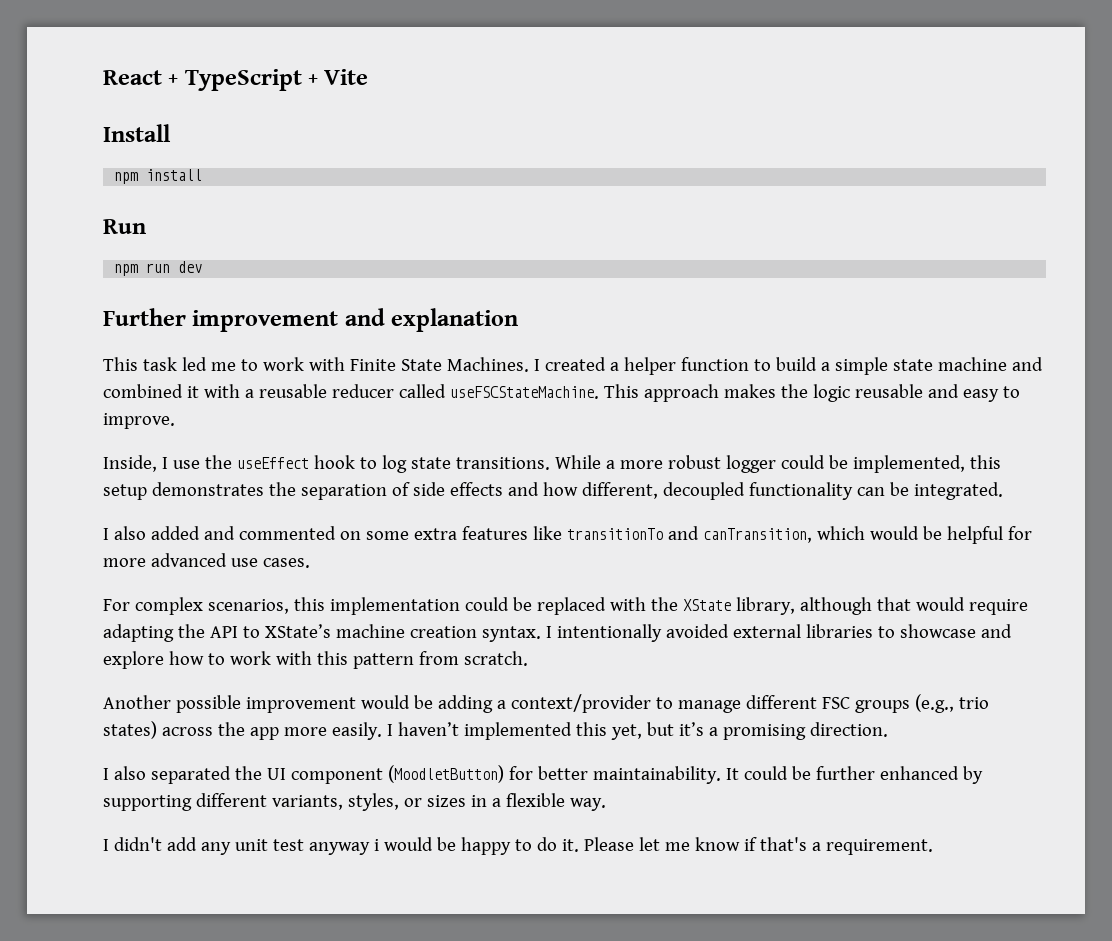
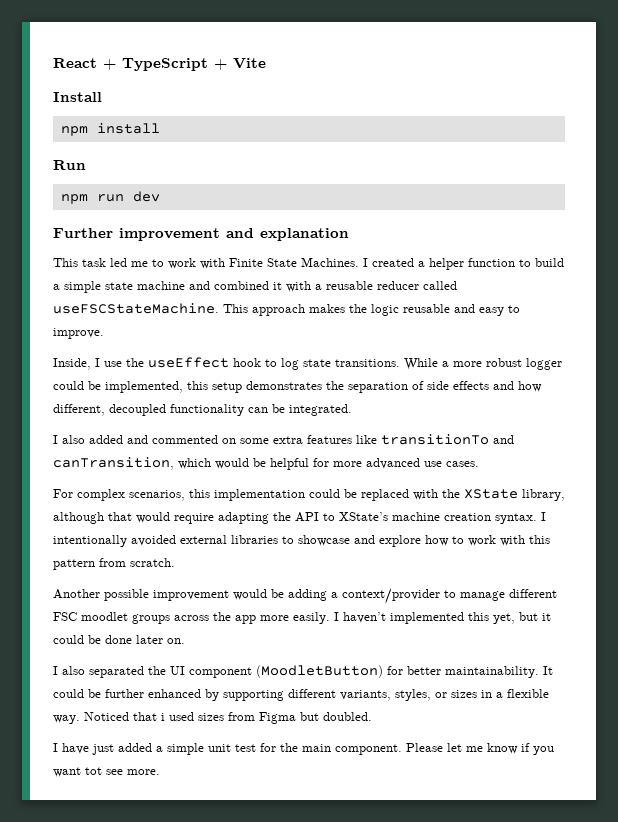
[854,694,989,713] [103,721,157,739] groups (e.g., trio states) -> [81,612,170,624] moodlet groups
[678,722,888,740] it’s a promising direction. -> [542,613,551,621] [53,635,185,644] it could be done later on.
[103,837,579,855] // I didn't add any unit test anyway i would be happy to do it. -> [84,712,372,724] [53,743,402,755] Noticed that i used sizes from Figma but doubled. // I have just added a simple unit test for the main component.
[759,837,933,855] that's a requirement. -> [533,746,554,755] [53,767,160,777] you want tot see more.

